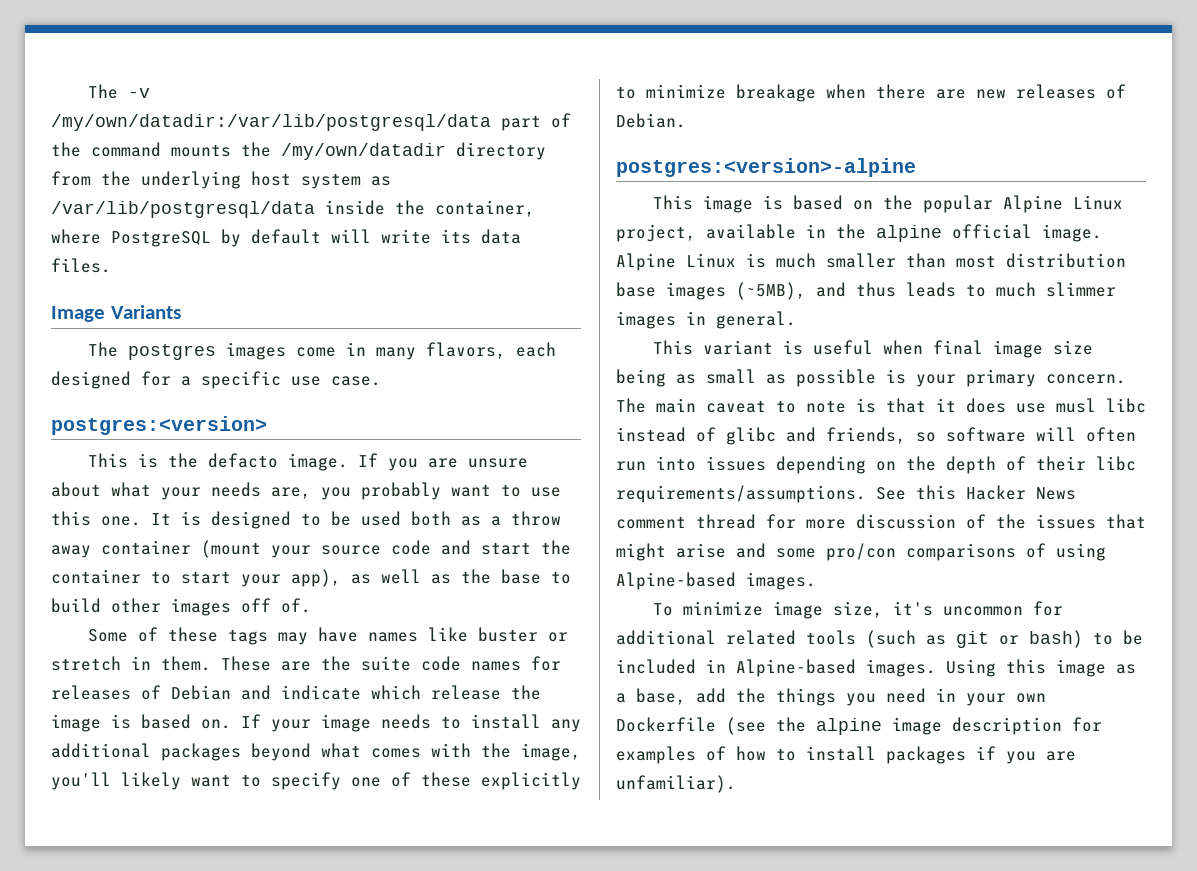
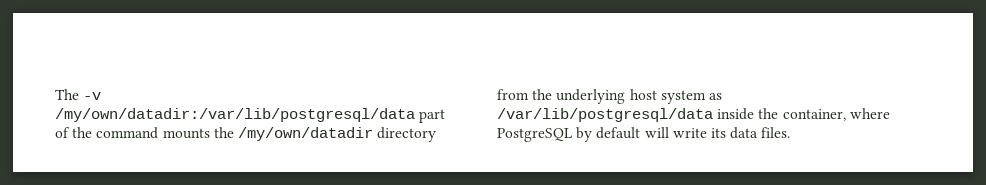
[51,305,181,322] [88,342,557,360] [51,371,381,389] [51,416,267,435] [88,453,529,471] [51,482,561,500] [51,511,561,529] [51,540,571,558] [51,569,571,587] [51,598,311,616] [88,627,569,645] [51,656,561,671] [51,685,541,700] [51,714,581,732] [51,743,581,761] [51,772,581,790] [616,84,1126,102] [616,113,686,128] [616,158,916,177] [653,195,1124,213] [616,224,1102,242] [616,253,1126,271] [616,282,1116,300] [616,311,796,329] [653,340,1094,358] [616,369,1126,387] [616,398,1146,413] [616,427,1136,445] [616,456,1136,474] [616,485,1076,503] [616,514,1146,529] [616,543,1106,561] [616,572,816,590] [653,601,1064,619] [616,630,1143,648] [616,659,1136,677] [616,688,1046,706] [616,717,1102,735] [616,746,1076,764] [616,775,736,793] // Image Variants // The postgres images come in many flavors, each designed for a specific use case. // postgres:<version> // This is the defacto image. If you are unsure about what your needs are, you probably want to use this one. It is designed to be used both as a throw away container (mount your source code and start the container to start your app), as well as the base to build other images off of. // Some of these tags may have names like buster or stretch in them. These are the suite code names for releases of Debian and indicate which release the image is based on. If your image needs to install any additional packages beyond what comes with the image, you'll likely want to specify one of these explicitly to minimize breakage when there are new releases of Debian. // postgres:<version>-alpine // This image is based on the popular Alpine Linux project, available in the alpine official image. Alpine Linux is much smaller than most distribution base images (~5MB), and thus leads to much slimmer images in general. // This variant is useful when final image size being as small as possible is your primary concern. The main caveat to note is that it does use musl libc instead of glibc and friends, so software will often run into issues depending on the depth of their libc requirements/assumptions. See this Hacker News comment thread for more discussion of the issues that might arise and some pro/con comparisons of using Alpine-based images. // To minimize image size, it's uncommon for additional related tools (such as git or bash) to be included in Alpine-based images. Using this image as a base, add the things you need in your own Dockerfile (see the alpine image description for examples of how to install packages if you are unfamiliar). -> (791, 132) none

